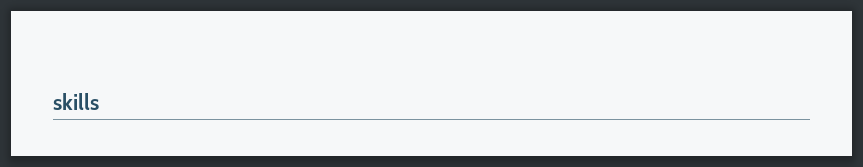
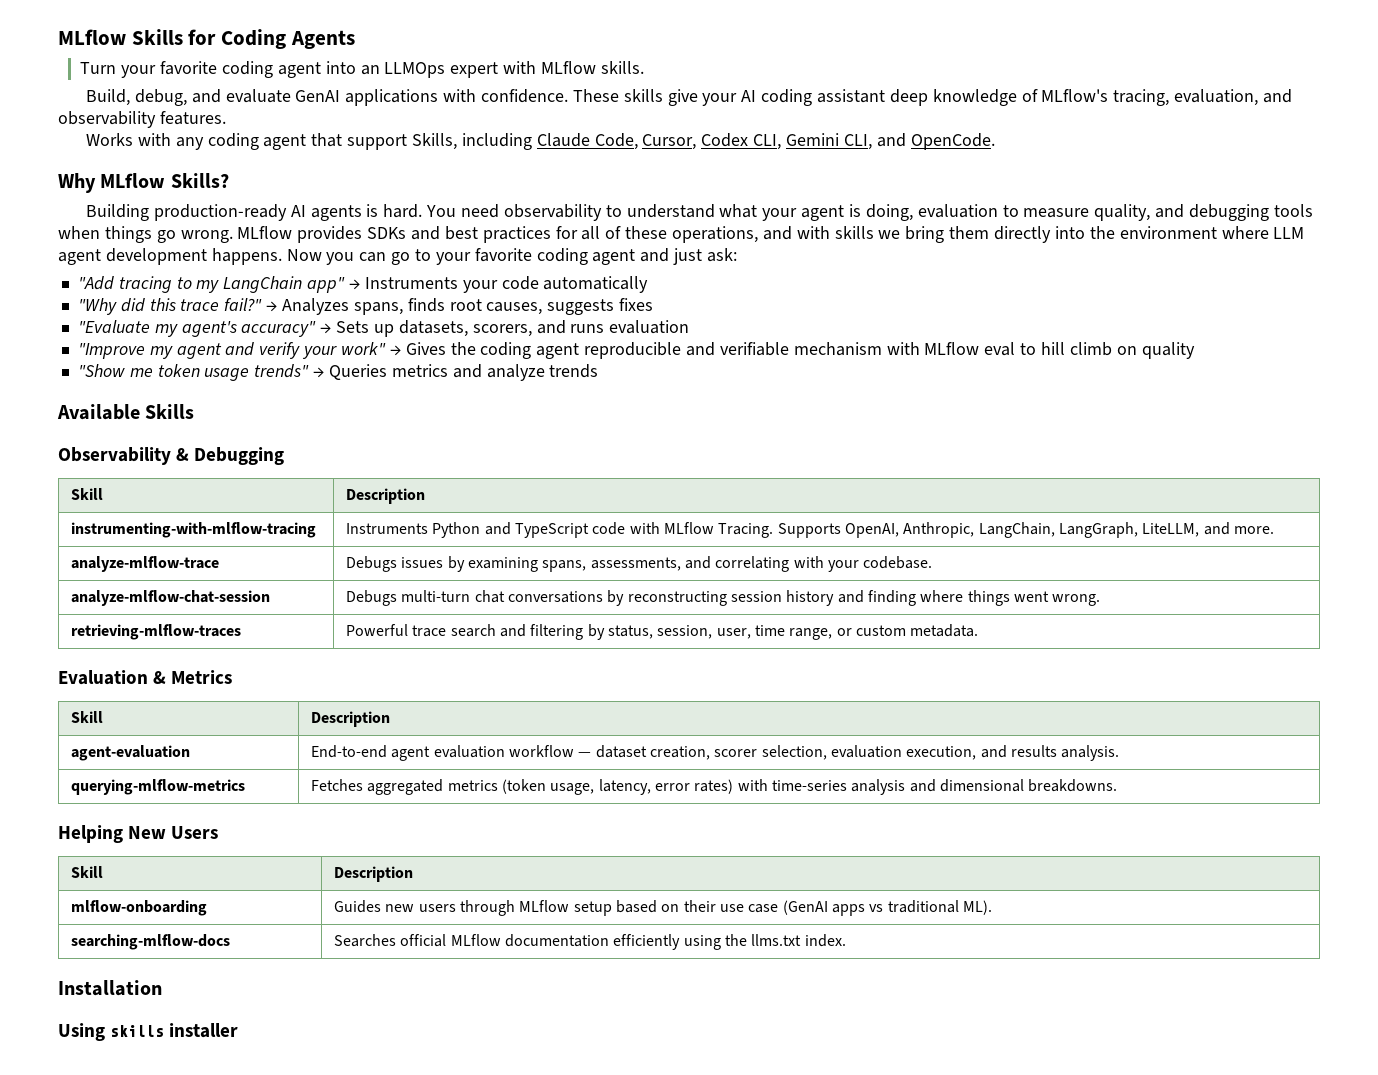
[53,93,99,110] skills -> [58,29,355,49] [80,61,644,78] [86,89,1293,106] [58,111,226,128] [86,133,995,150] [58,173,229,193] [86,204,1313,221] [58,226,1305,243] [58,248,738,265] [77,276,649,293] [77,298,654,315] [77,320,690,337] [77,342,1195,359] [77,364,599,381] [57,404,195,420] [58,447,285,465] [71,488,104,500] [346,488,426,504] [71,522,317,538] [346,522,1274,538] [71,556,220,572] [346,556,933,572] [71,590,271,606] [346,590,1101,606] [71,624,242,640] [346,624,979,640] [58,670,233,685] [71,711,104,723] [311,711,391,727] [71,745,191,761] [311,745,1120,761] [71,779,246,795] [311,779,1118,795] [58,825,219,843] [71,866,104,878] [334,866,414,882] [71,900,208,916] [334,900,992,916] [71,934,231,950] [334,934,846,950] [58,980,162,996] [58,1023,239,1041] MLflow Skills for Coding Agents // Turn your favorite coding agent into an LLMOps expert with MLflow skills. // Build, debug, and evaluate GenAI applications with confidence. These skills give your AI coding assistant deep knowledge of MLflow's tracing, evaluation, and observability features. // Works with any coding agent that support Skills, including Claude Code, Cursor, Codex CLI, Gemini CLI, and OpenCode. // Why MLflow Skills? // Building production-ready AI agents is hard. You need observability to understand what your agent is doing, evaluation to measure quality, and debugging tools when things go wrong. MLflow provides SDKs and best practices for all of these operations, and with skills we bring them directly into the environment where LLM agent development happens. Now you can go to your favorite coding agent and just ask: // "Add tracing to my LangChain app" → Instruments your code automatically // "Why did this trace fail?" → Analyzes spans, finds root causes, suggests fixes // "Evaluate my agent's accuracy" → Sets up datasets, scorers, and runs evaluation // "Improve my agent and verify your work" → Gives the coding agent reproducible and verifiable mechanism with MLflow eval to hill climb on quality // "Show me token usage trends" → Queries metrics and analyze trends // Available Skills // Observability & Debugging // Skill | Description // instrumenting-with-mlflow-tracing | Instruments Python and TypeScript code with MLflow Tracing. Supports OpenAI, Anthropic, LangChain, LangGraph, LiteLLM, and more. // analyze-mlflow-trace | Debugs issues by examining spans, assessments, and correlating with your codebase. // analyze-mlflow-chat-session | Debugs multi-turn chat conversations by reconstructing session history and finding where things went wrong. // retrieving-mlflow-traces | Powerful trace search and filtering by status, session, user, time range, or custom metadata. // Evaluation & Metrics // Skill | Description // agent-evaluation | End-to-end agent evaluation workflow — dataset creation, scorer selection, evaluation execution, and results analysis. // querying-mlflow-metrics | Fetches aggregated metrics (token usage, latency, error rates) with time-series analysis and dimensional breakdowns. // Helping New Users // Skill | Description // mlflow-onboarding | Guides new users through MLflow setup based on their use case (GenAI apps vs traditional ML). // searching-mlflow-docs | Searches official MLflow documentation efficiently using the llms.txt index. // Installation // Using skills installer

